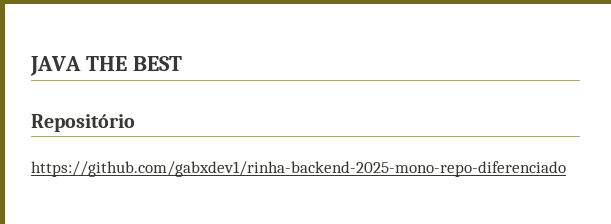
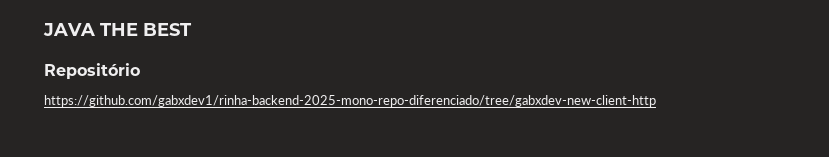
[31,161,566,177] https://github.com/gabxdev1/rinha-backend-2025-mono-repo-diferenciado -> [44,95,656,107] https://github.com/gabxdev1/rinha-backend-2025-mono-repo-diferenciado/tree/gabxdev-new-client-http

